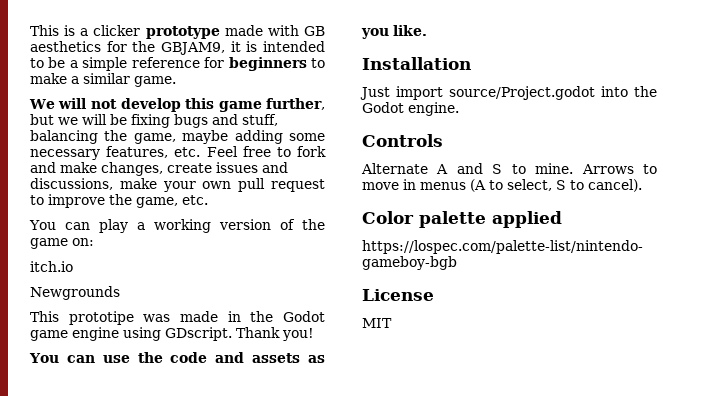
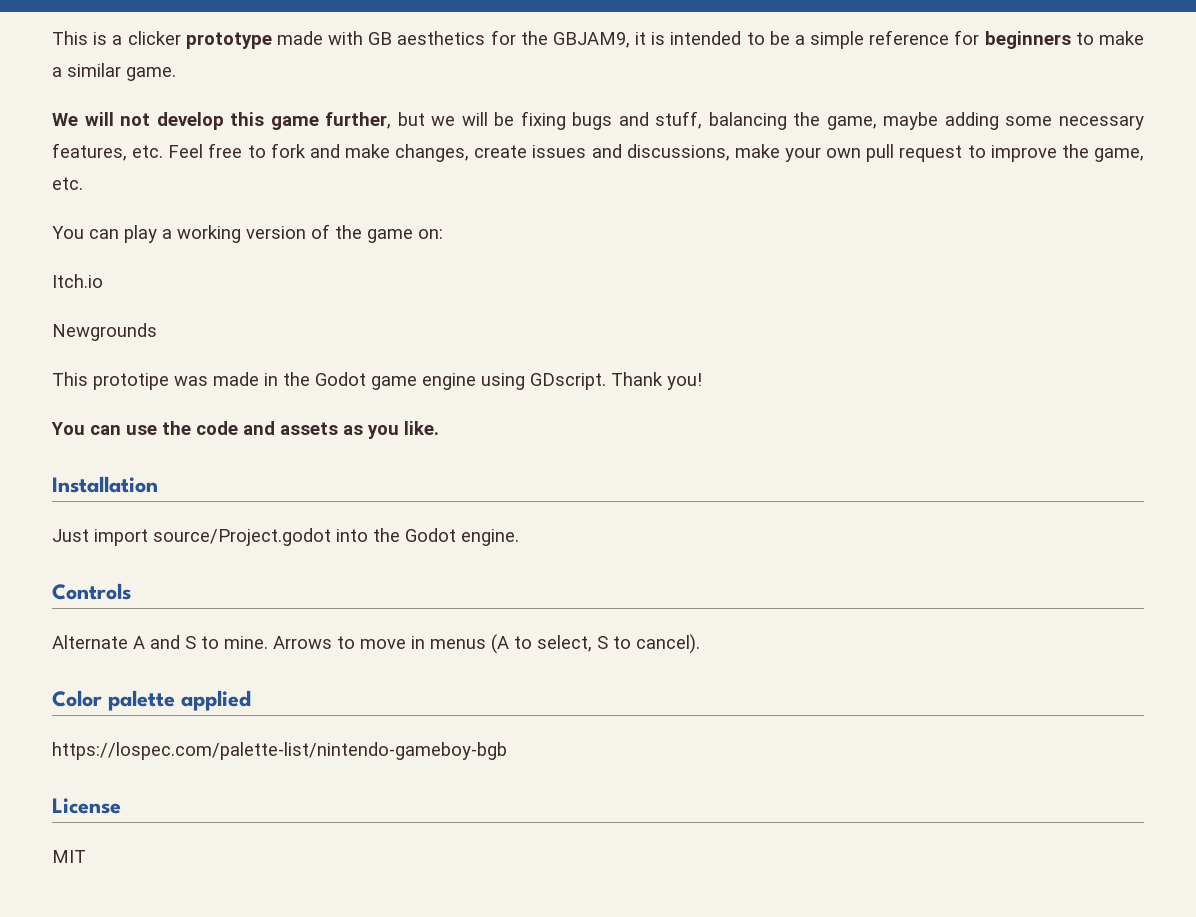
[30,261,73,272] itch.io -> [52,274,103,288] Itch.io

